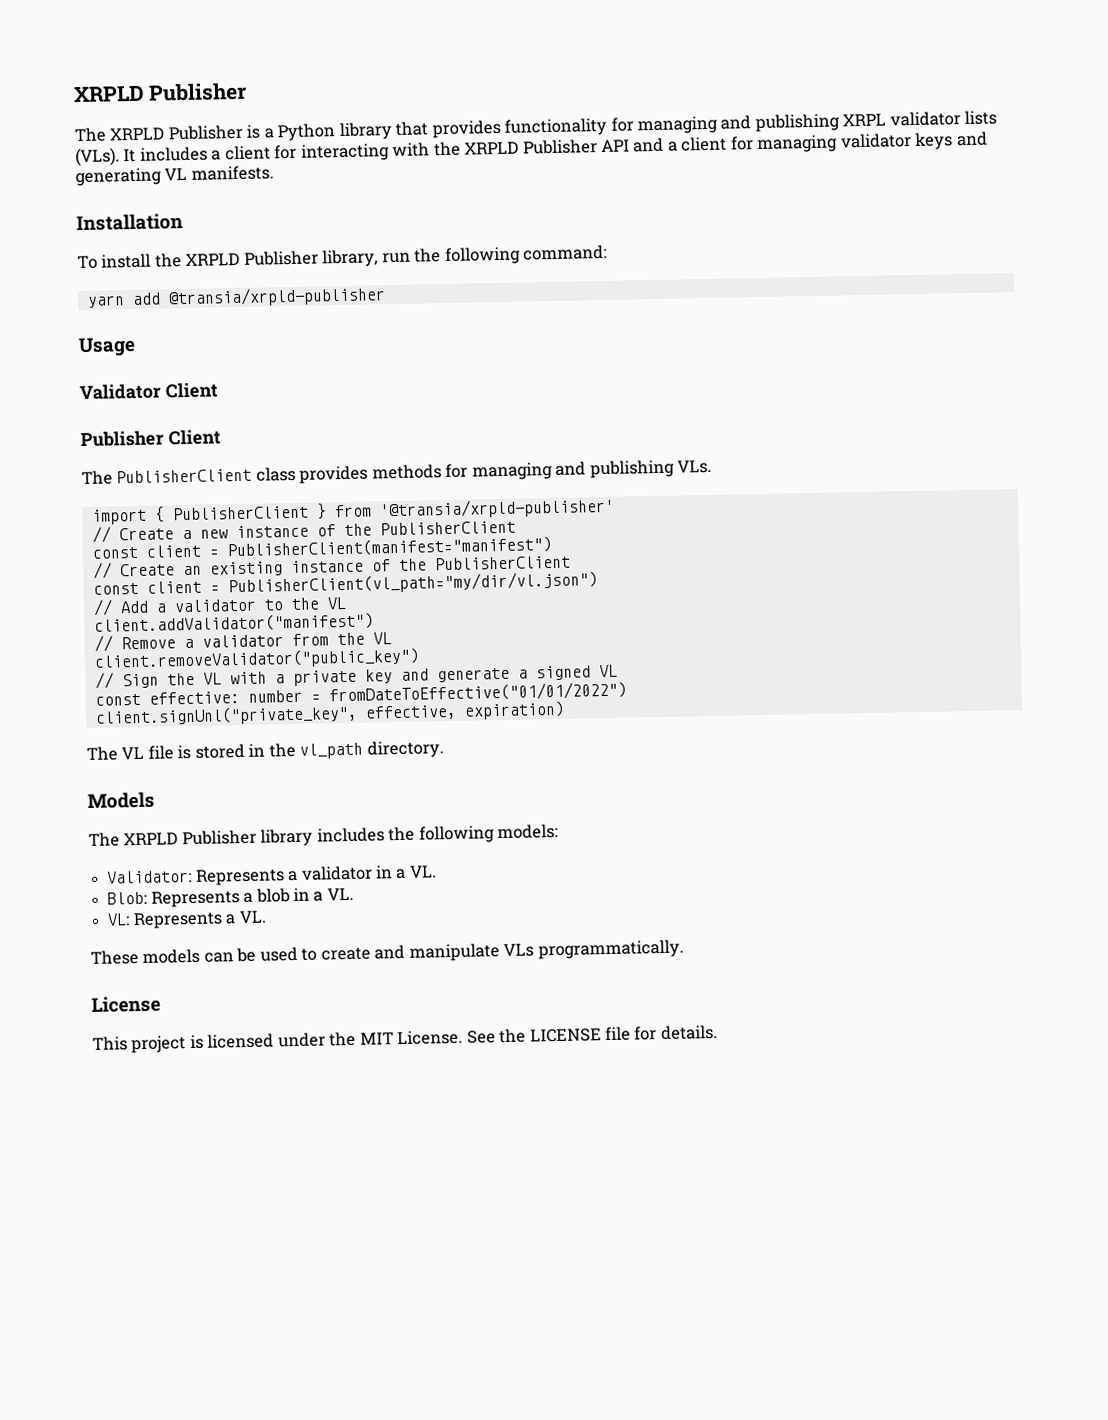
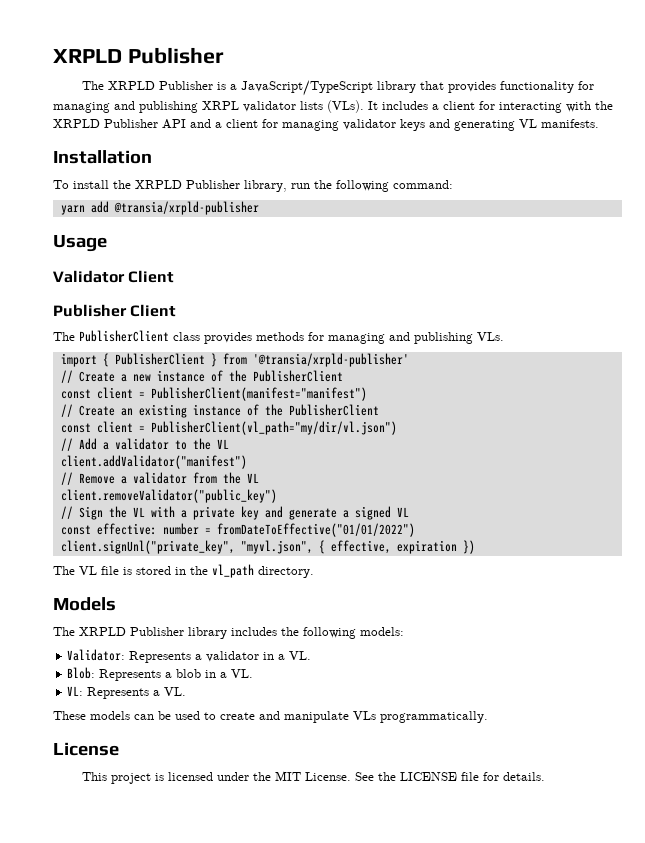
[277,123,337,142] Python -> [240,80,373,96] JavaScript/TypeScript
[364,700,565,721] effective, expiration) -> [240,540,475,554] "myvl.json", { effective, expiration })

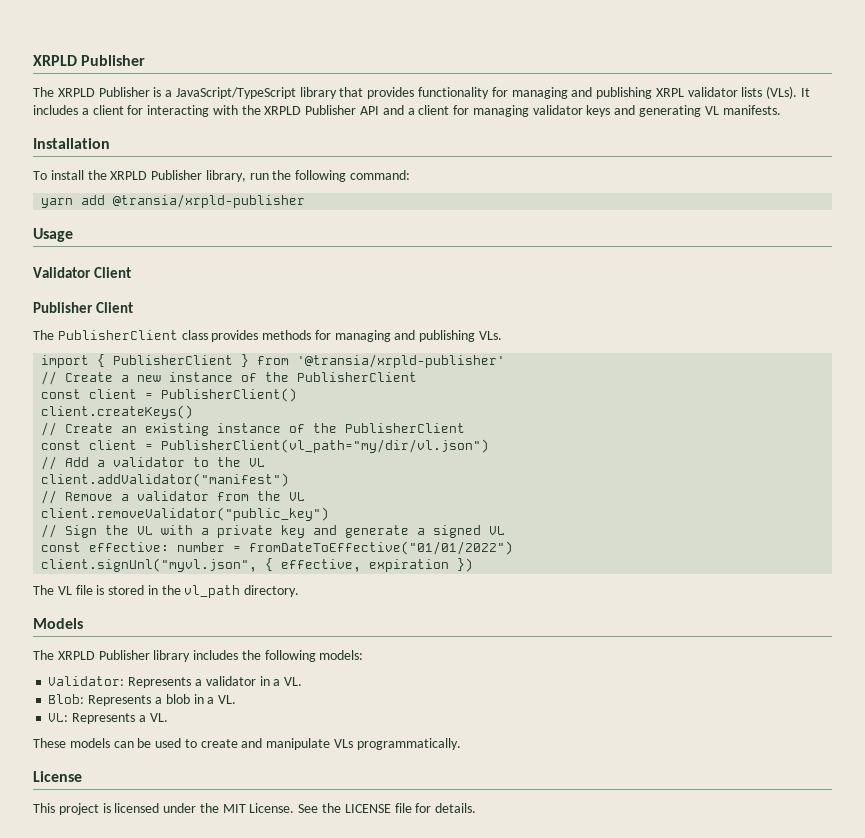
[150,387,367,401] PublisherClient(manifest="manifest") -> [161,388,298,402] [41,405,194,419] PublisherClient() // client.createKeys()
[60,540,313,554] client.signUnl("private_key", "myvl.json", -> [41,558,258,572] client.signUnl("myvl.json",

